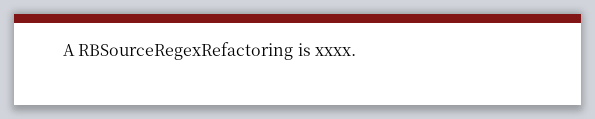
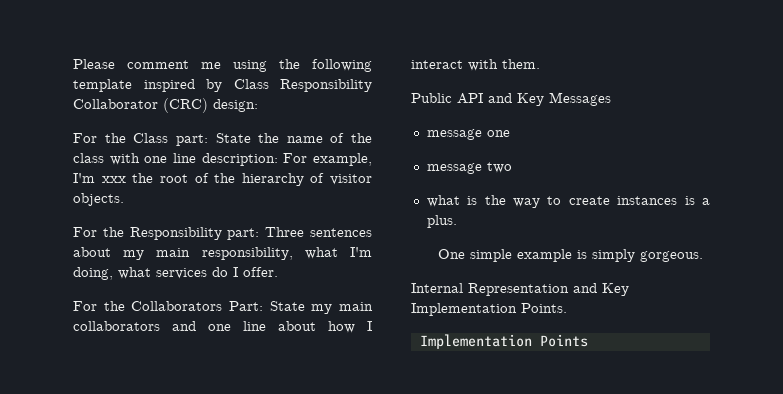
[63,42,356,60] A RBSourceRegexRefactoring is xxxx. -> [73,59,372,72] [73,79,372,92] [73,98,258,113] [73,133,372,146] [73,153,372,166] [73,173,372,186] [73,193,124,206] [73,227,372,240] [73,247,372,260] [73,267,278,280] [73,301,373,314] [73,321,372,333] [411,59,540,71] [411,92,611,106] [426,129,510,140] [426,162,512,174] [426,195,710,208] [426,215,457,228] [438,249,704,262] [411,283,629,296] [411,303,567,316] [419,334,588,349] Please comment me using the following template inspired by Class Responsibility Collaborator (CRC) design: // For the Class part: State the name of the class with one line description: For example, I'm xxx the root of the hierarchy of visitor objects. // For the Responsibility part: Three sentences about my main responsibility, what I'm doing, what services do I offer. // For the Collaborators Part: State my main collaborators and one line about how I interact with them. // Public API and Key Messages // message one // message two // what is the way to create instances is a plus. // One simple example is simply gorgeous. // Internal Representation and Key Implementation Points. // Implementation Points

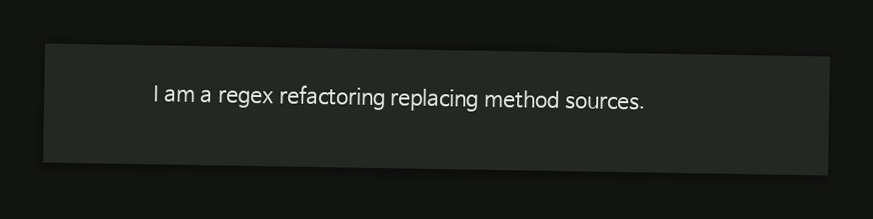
[73,59,372,72] [73,79,372,92] [73,98,258,113] [73,133,372,146] [73,153,372,166] [73,173,372,186] [73,193,124,206] [73,227,372,240] [73,247,372,260] [73,267,278,280] [73,301,373,314] [73,321,372,333] [411,59,540,71] [411,92,611,106] [426,129,510,140] [426,162,512,174] [426,195,710,208] [426,215,457,228] [438,249,704,262] [411,283,629,296] [411,303,567,316] [419,334,588,349] Please comment me using the following template inspired by Class Responsibility Collaborator (CRC) design: // For the Class part: State the name of the class with one line description: For example, I'm xxx the root of the hierarchy of visitor objects. // For the Responsibility part: Three sentences about my main responsibility, what I'm doing, what services do I offer. // For the Collaborators Part: State my main collaborators and one line about how I interact with them. // Public API and Key Messages // message one // message two // what is the way to create instances is a plus. // One simple example is simply gorgeous. // Internal Representation and Key Implementation Points. // Implementation Points -> [153,84,646,112] I am a regex refactoring replacing method sources.

